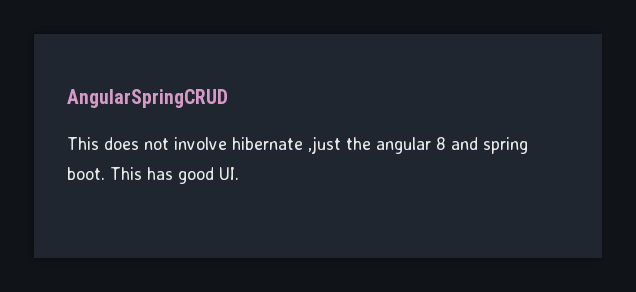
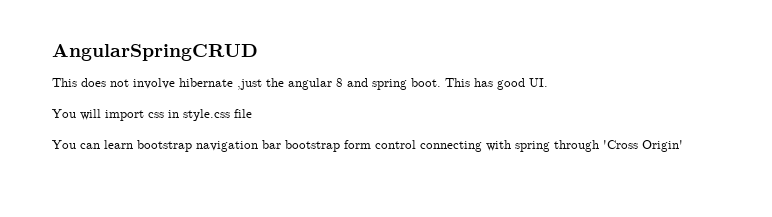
(239, 173) none -> [52,109,252,121] [52,140,683,152] // You will import css in style.css file // You can learn bootstrap navigation bar bootstrap form control connecting with spring through 'Cross Origin'

